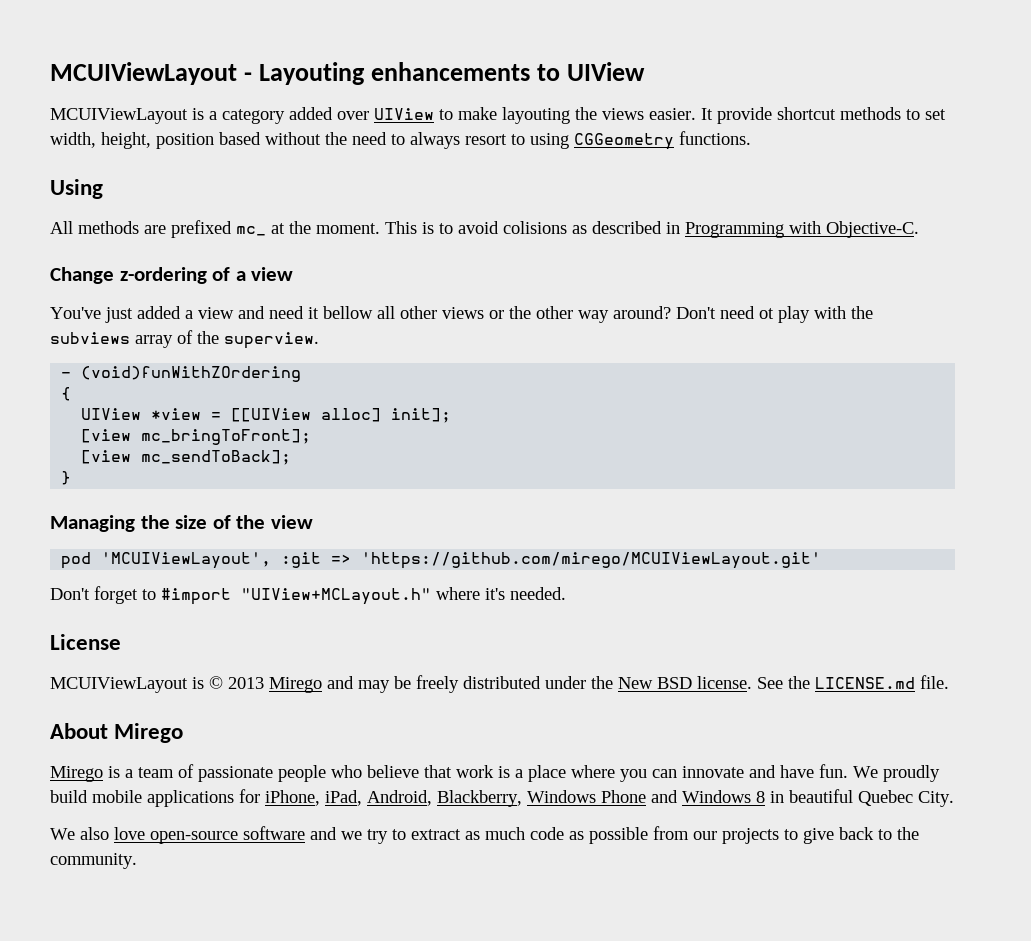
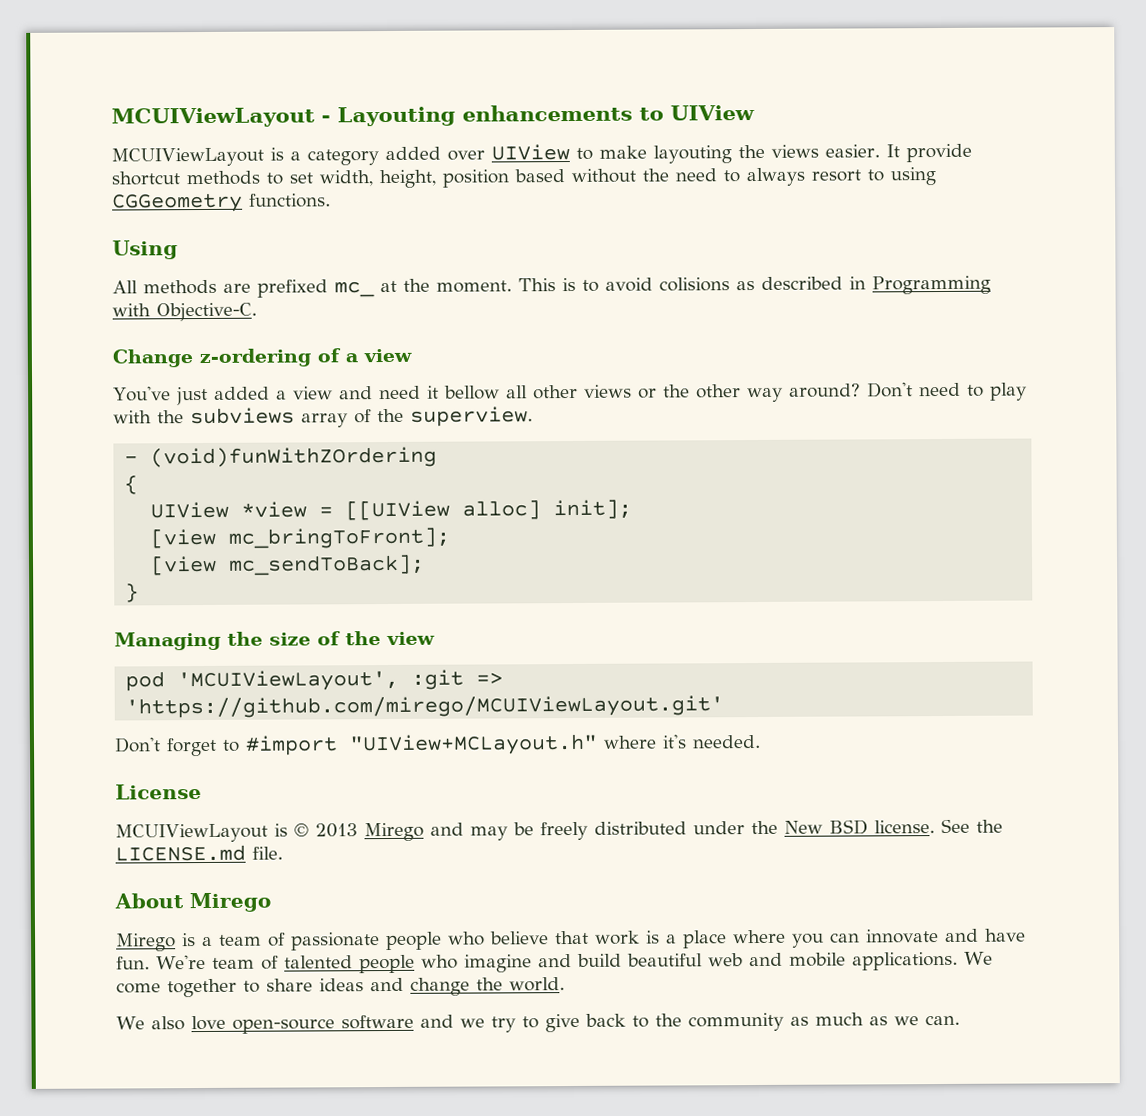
[759,308,774,319] ot -> [966,384,984,397] to
[853,765,940,782] [50,789,954,807] We proudly build mobile applications for iPhone, iPad, Android, Blackberry, Windows Phone and Windows 8 in beautiful Quebec City. -> [156,951,993,974] [116,977,565,998] We're team of talented people who imagine and build beautiful web and mobile applications. We come together to share ideas and change the world.
[411,826,919,844] [50,853,137,869] extract as much code as possible from our projects to give back to the community. -> [544,1012,960,1033] give back to the community as much as we can.

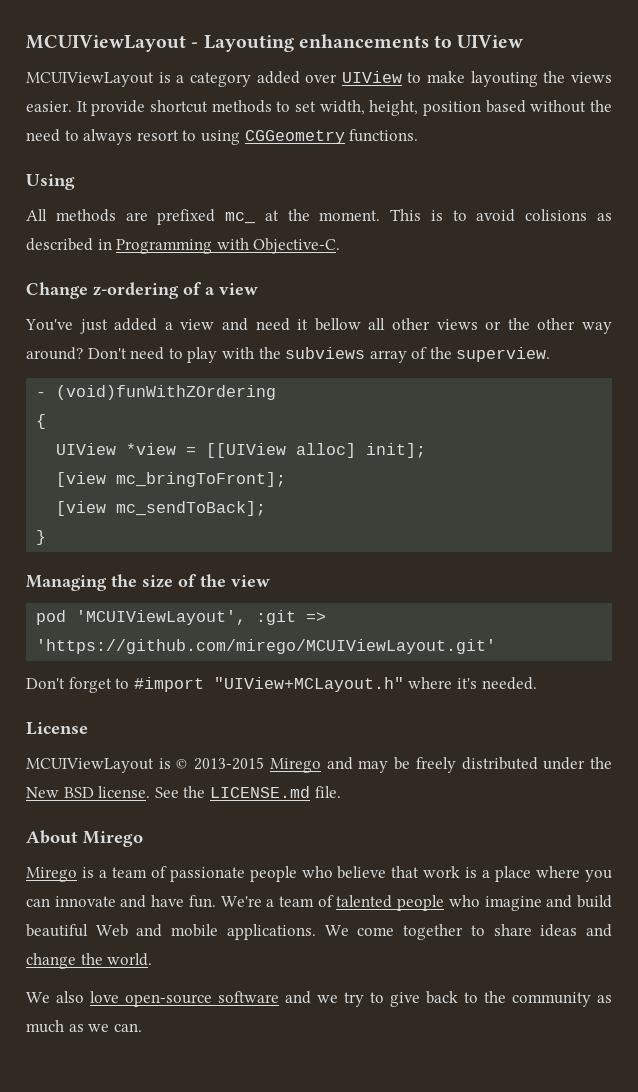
[314,823,358,838] 2013 -> [194,757,265,770] 2013-2015
(206, 962) none -> [266,899,275,907] a
[707,953,743,967] web -> [95,924,128,937] Web

